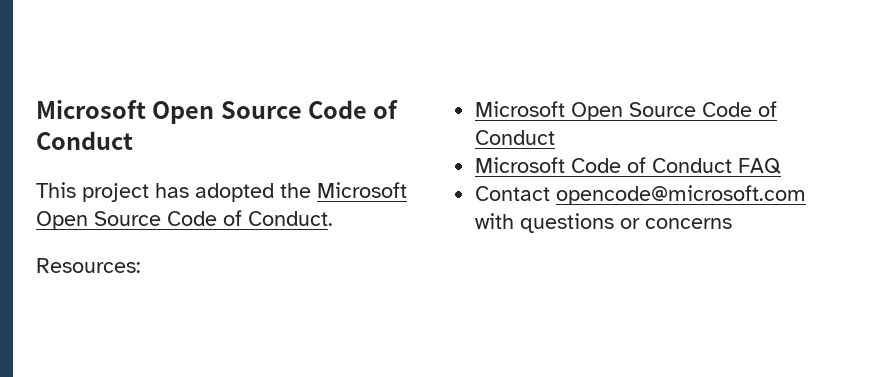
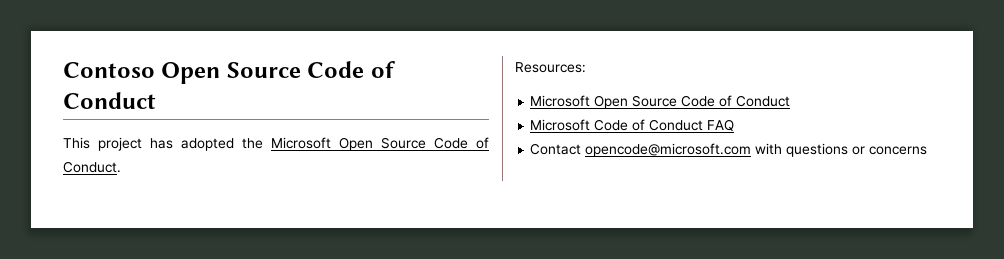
[36,100,146,119] Microsoft -> [63,62,155,78] Contoso

